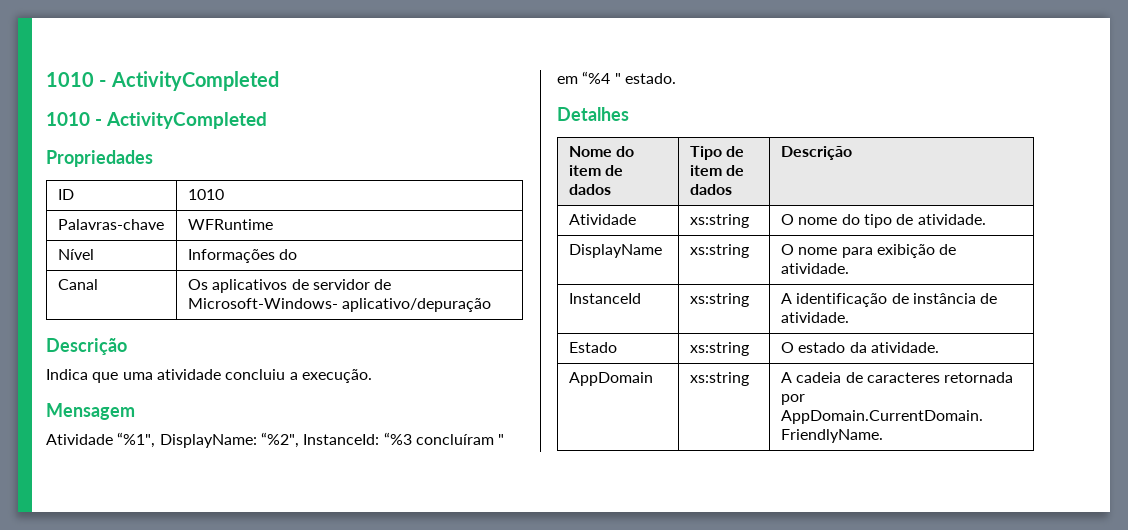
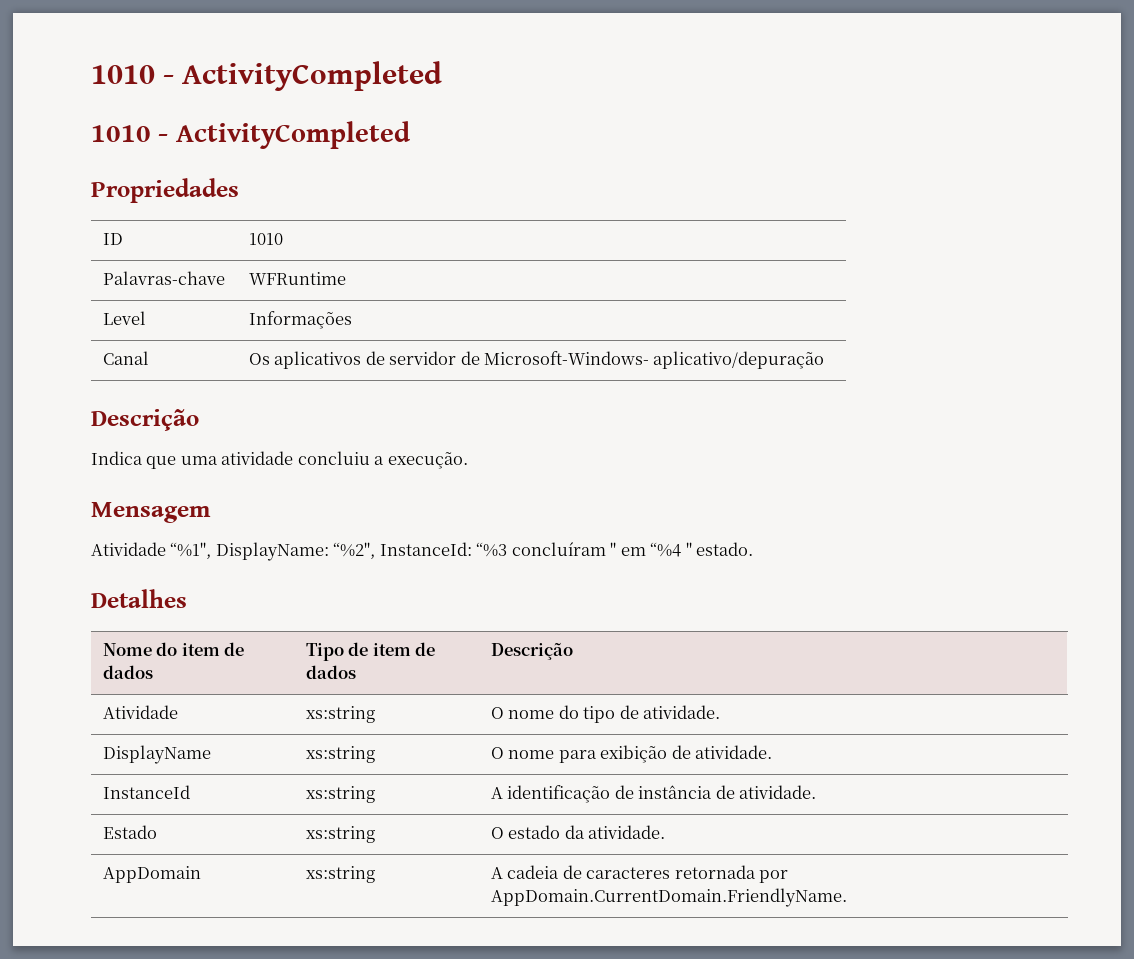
[57,249,94,260] Nível -> [102,311,146,325] Level
[279,249,298,260] do -> (352, 320) none

